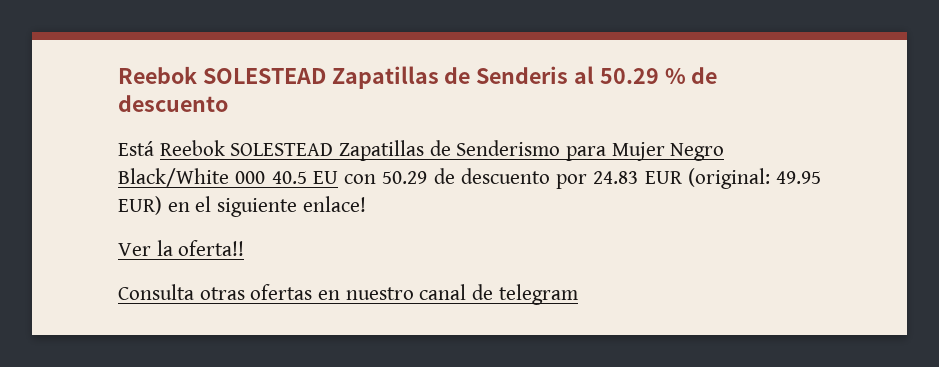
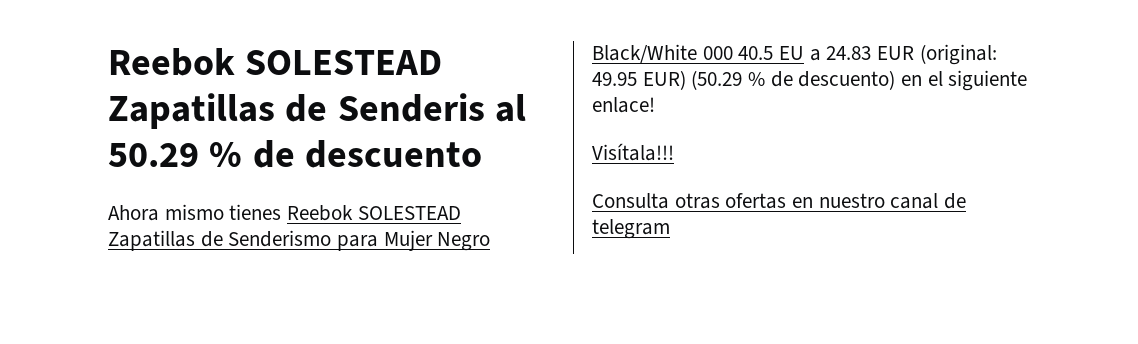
[118,141,154,156] Está -> [108,204,282,221] Ahora mismo tienes
[344,168,587,189] con 50.29 de descuento por -> [809,49,821,61] a
(162, 205) none -> [691,70,896,90] (50.29 % de descuento)
[118,240,245,256] Ver la oferta!! -> [592,143,674,161] Visítala!!!

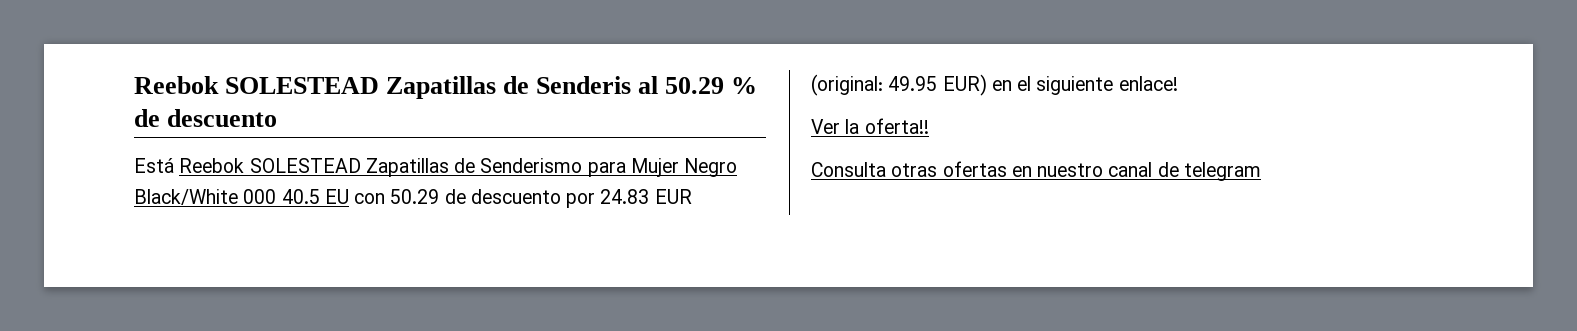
[108,204,282,221] Ahora mismo tienes -> [134,158,174,173] Está
[809,49,821,61] a -> [354,189,596,208] con 50.29 de descuento por
[691,70,896,90] (50.29 % de descuento) -> (987, 85) none
[592,143,674,161] Visítala!!! -> [811,118,929,134] Ver la oferta!!

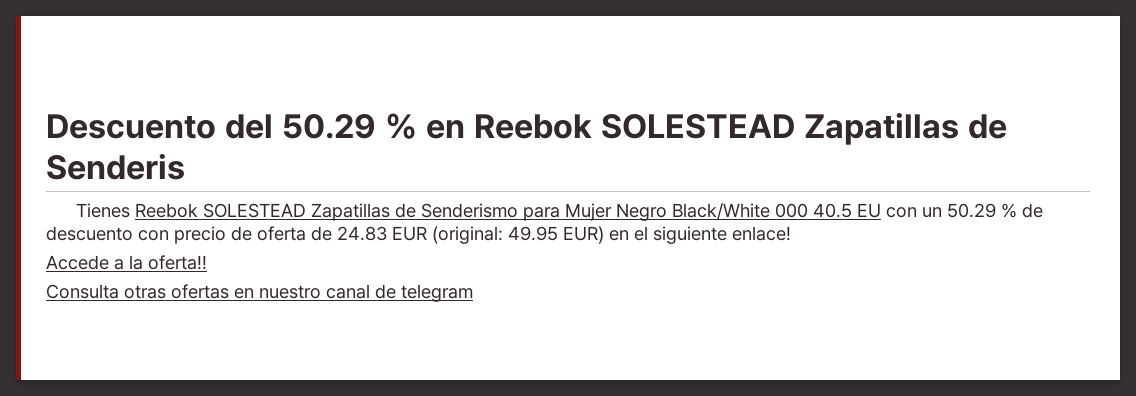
(134, 85) none -> [46,113,466,139] Descuento del 50.29 % en
[638,76,758,94] [134,109,278,127] [134,158,174,173] al 50.29 % de descuento // Está -> [76,203,131,218] // Tienes
[390,189,596,208] 50.29 de descuento por -> [922,203,1044,218] [46,226,332,244] un 50.29 % de descuento con precio de oferta de
[811,119,840,134] Ver -> [46,255,124,270] Accede a

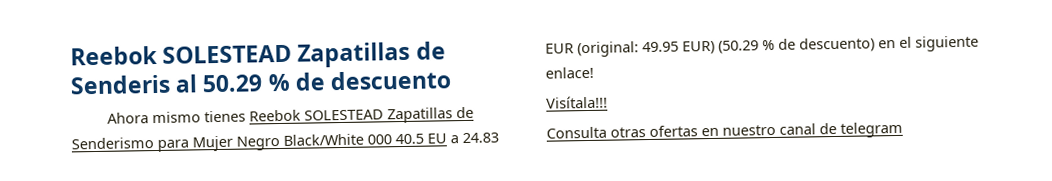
[46,113,466,139] Descuento del 50.29 % en -> (70, 55) none
[76,203,131,218] // Tienes -> [175,70,452,93] [107,110,247,124] al 50.29 % de descuento // Ahora mismo tienes
[886,203,1044,218] [46,226,332,244] con un 50.29 % de descuento con precio de oferta de -> [450,135,459,144] a
(604, 235) none -> [718,37,875,54] (50.29 % de descuento)
[46,255,207,270] Accede a la oferta!! -> [546,95,608,109] Visítala!!!

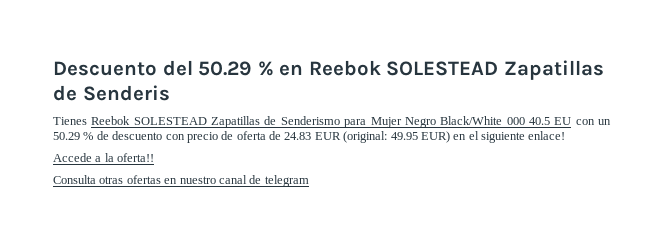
(70, 55) none -> [53,60,304,76] Descuento del 50.29 % en
[175,70,452,93] [107,110,247,124] al 50.29 % de descuento // Ahora mismo tienes -> [53,117,87,125] // Tienes
[450,135,459,144] a -> [575,119,611,125] [53,131,281,143] con un 50.29 % de descuento con precio de oferta de
[718,37,875,54] (50.29 % de descuento) -> (450, 137) none
[546,95,608,109] Visítala!!! -> [53,153,155,162] Accede a la oferta!!

